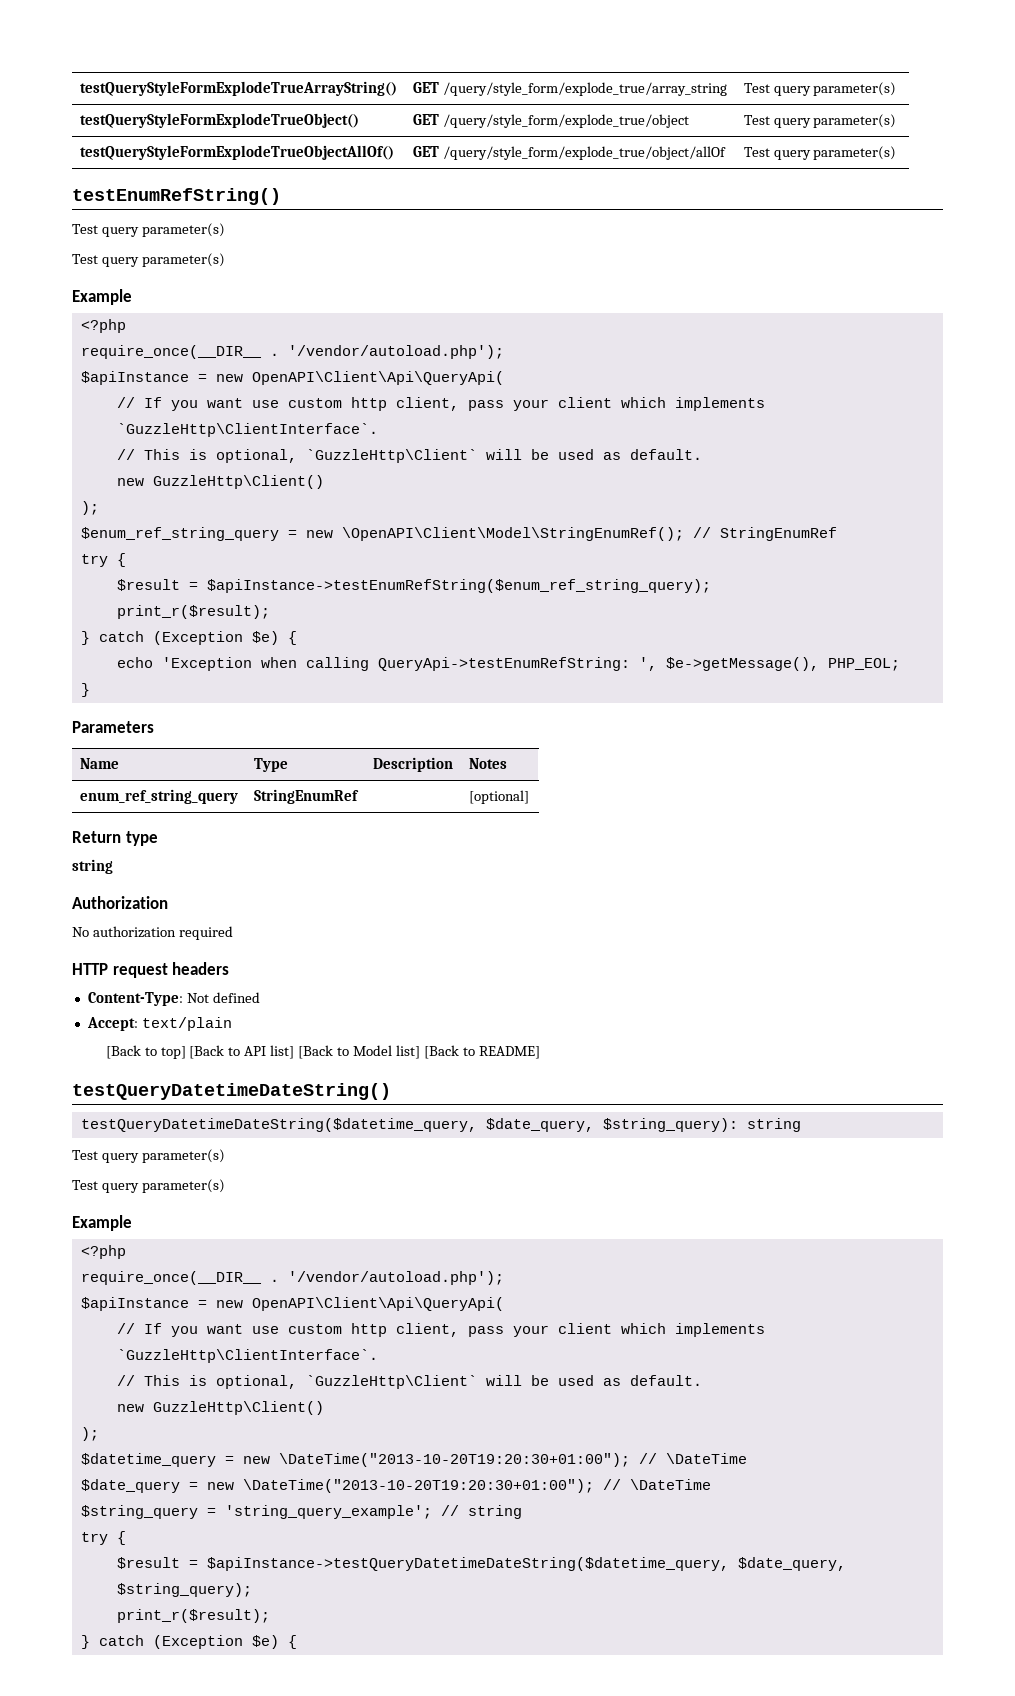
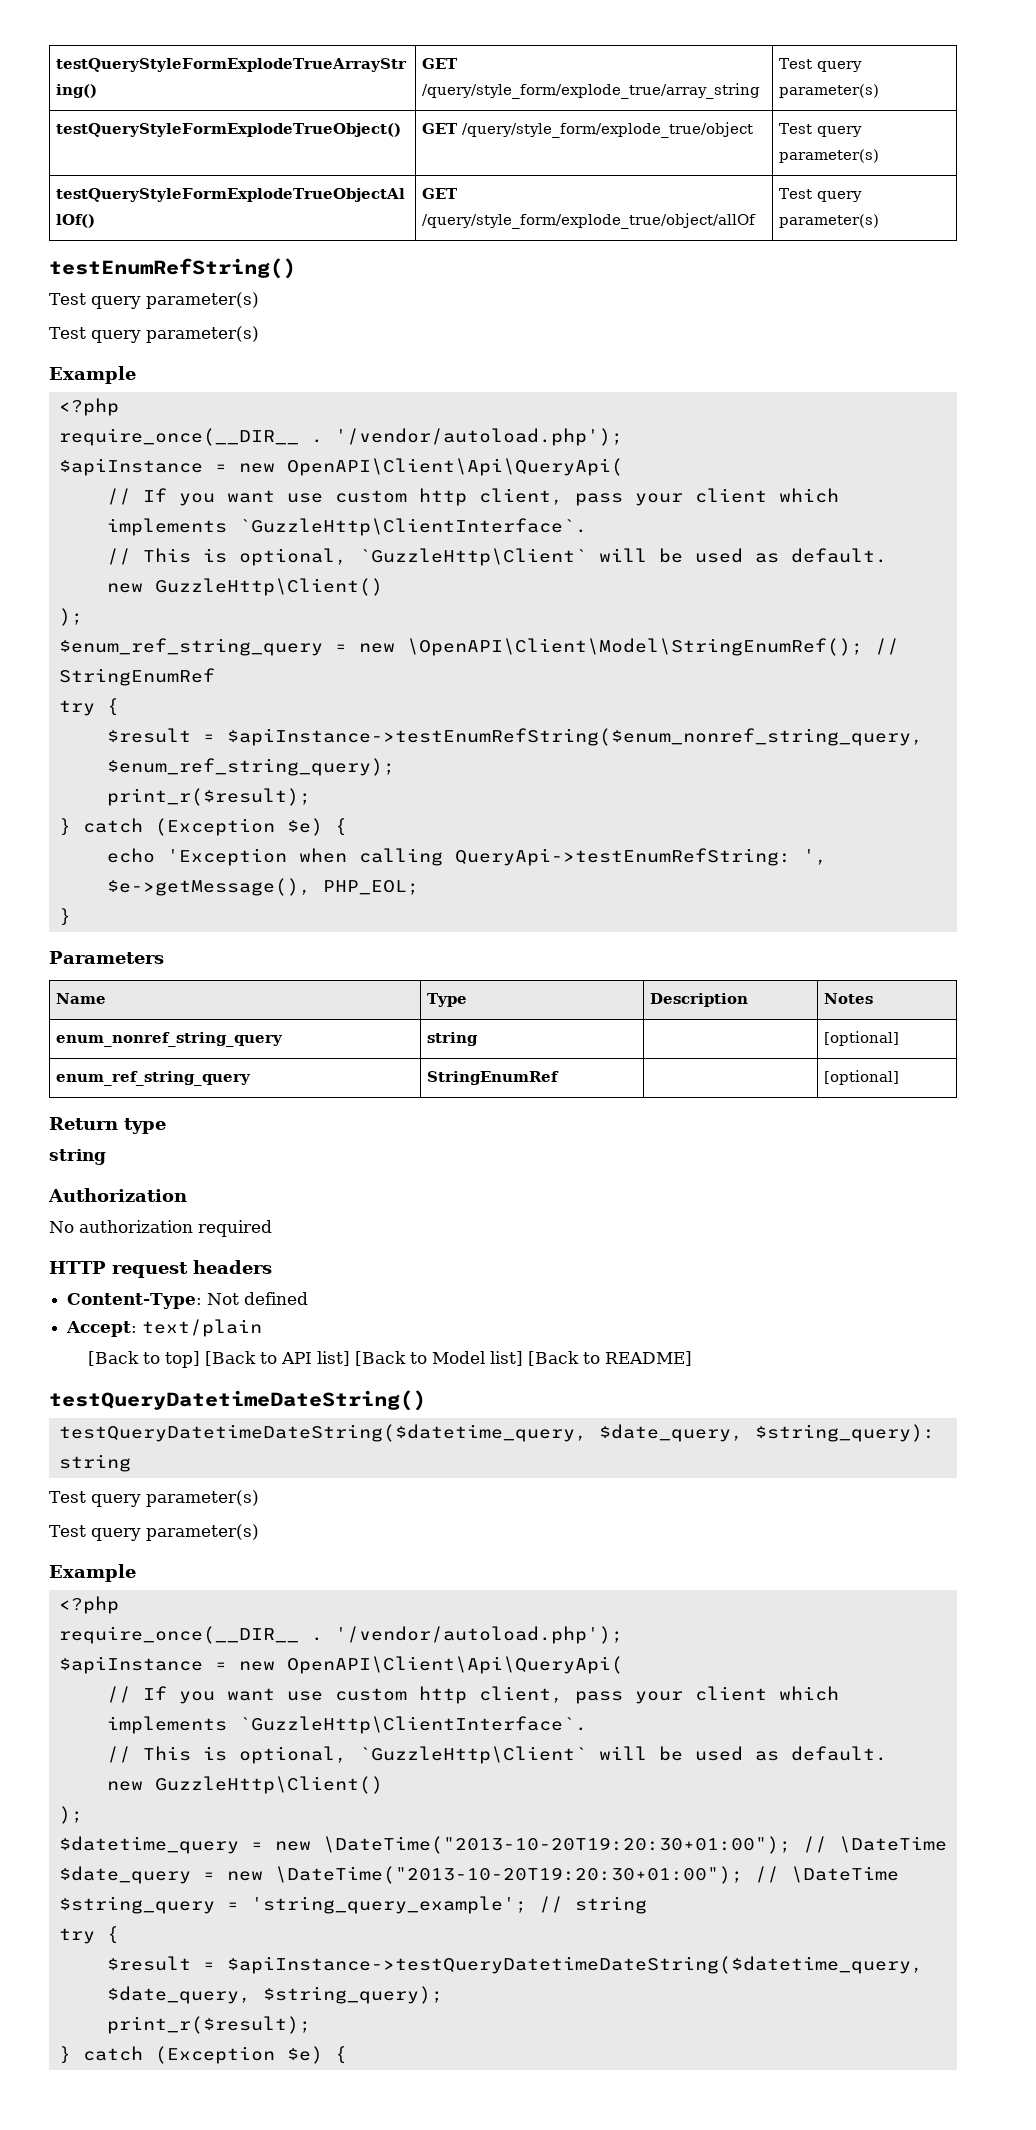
[206,579,711,593] $apiInstance->testEnumRefString($enum_ref_string_query); -> [226,728,923,746] [106,758,395,776] $apiInstance->testEnumRefString($enum_nonref_string_query, $enum_ref_string_query);
(507, 763) none -> [55,1032,283,1047] [426,1032,478,1046] [823,1031,899,1046] // enum_nonref_string_query | string | | [optional]

